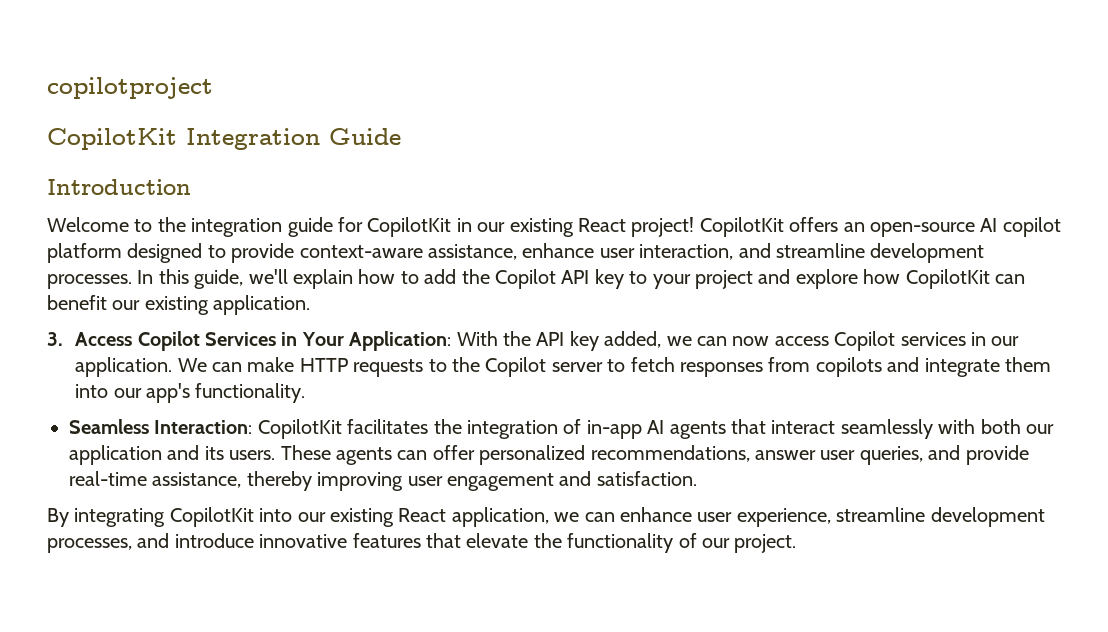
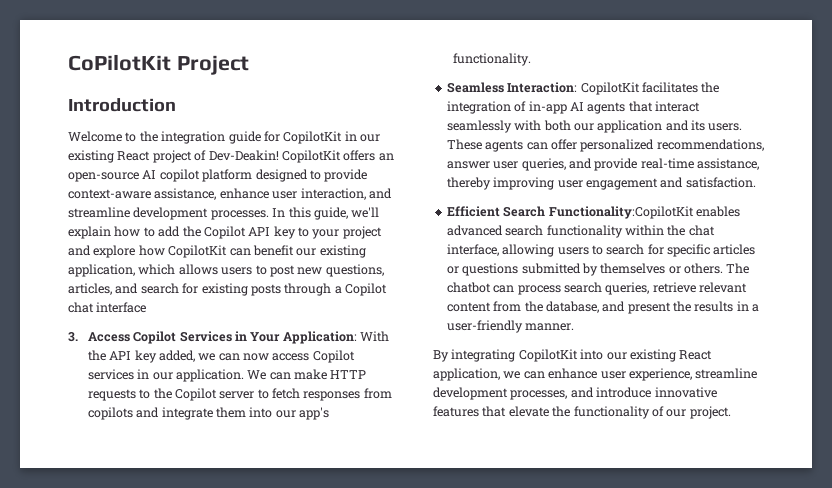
[47,77,213,99] [47,128,401,150] copilotproject // CopilotKit Integration Guide -> [68,54,249,75] CoPilotKit Project
[631,217,695,237] project! -> [152,150,279,163] project of Dev-Deakin!
[213,295,311,315] application. -> [68,264,384,277] [68,283,387,296] [68,302,147,313] application, which allows users to post new questions, articles, and search for existing posts through a Copilot chat interface
(697, 478) none -> [446,206,740,219] [446,225,715,238] [446,244,756,257] [446,263,750,276] [446,282,747,295] [446,301,760,314] [446,320,575,333] // Efficient Search Functionality:CopilotKit enables advanced search functionality within the chat interface, allowing users to search for specific articles or questions submitted by themselves or others. The chatbot can process search queries, retrieve relevant content from the database, and present the results in a user-friendly manner.

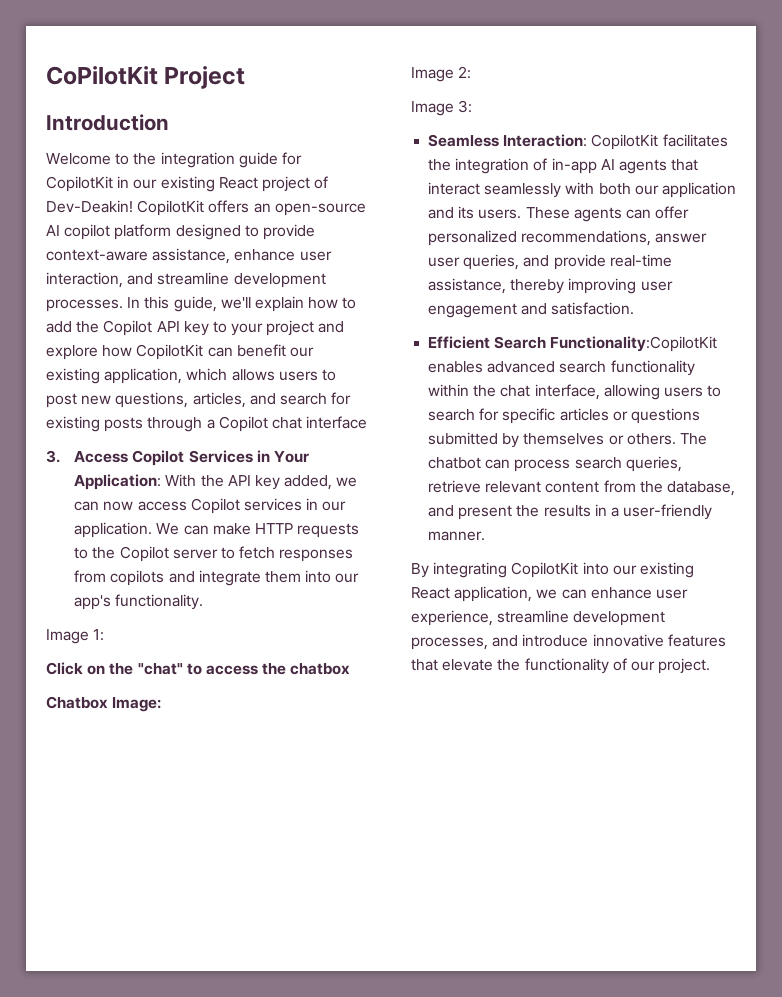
(531, 59) none -> [46,629,105,644] [46,662,351,675] [46,696,162,712] [411,66,472,82] [411,100,473,116] // Image 1: // Click on the "chat" to access the chatbox // Chatbox Image: // Image 2: // Image 3:

